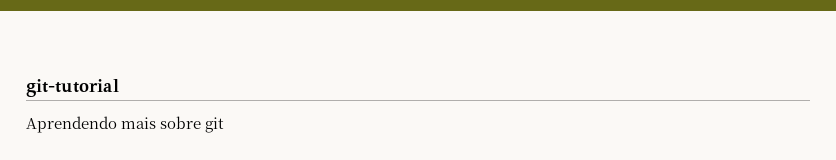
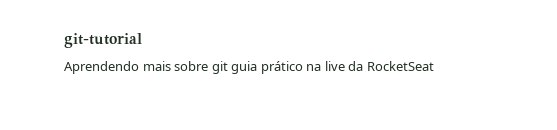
(225, 125) none -> [231,61,434,74] guia prático na live da RocketSeat

